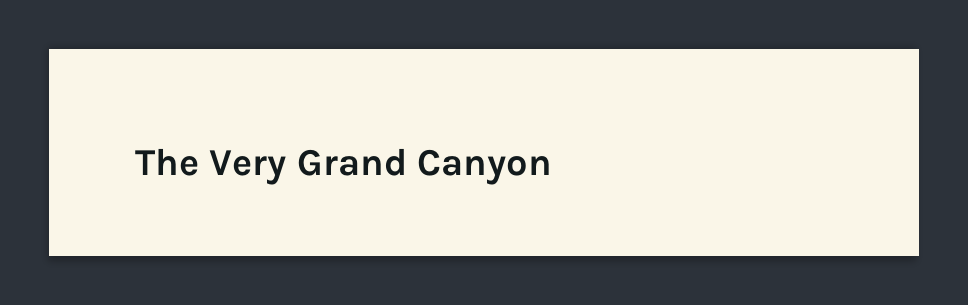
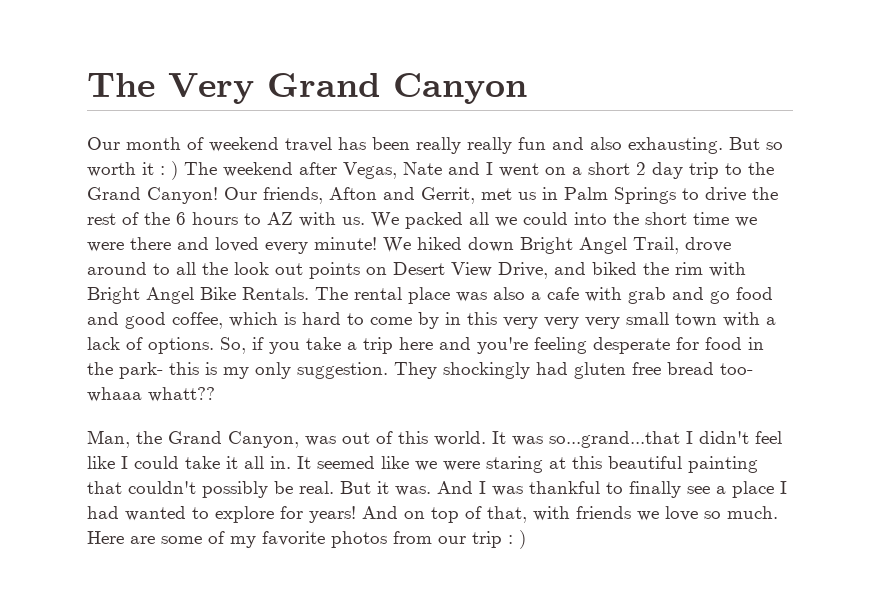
(552, 167) none -> [87,137,783,154] [87,161,774,180] [87,187,778,204] [87,212,757,229] [87,237,731,254] [87,262,746,279] [87,287,773,304] [87,312,776,329] [87,337,764,354] [87,362,753,379] [87,387,215,402] [87,430,782,448] [87,456,758,473] [87,481,787,498] [87,506,778,523] [87,530,526,549] // Our month of weekend travel has been really really fun and also exhausting. But so worth it : ) The weekend after Vegas, Nate and I went on a short 2 day trip to the Grand Canyon! Our friends, Afton and Gerrit, met us in Palm Springs to drive the rest of the 6 hours to AZ with us. We packed all we could into the short time we were there and loved every minute! We hiked down Bright Angel Trail, drove around to all the look out points on Desert View Drive, and biked the rim with Bright Angel Bike Rentals. The rental place was also a cafe with grab and go food and good coffee, which is hard to come by in this very very very small town with a lack of options. So, if you take a trip here and you're feeling desperate for food in the park- this is my only suggestion. They shockingly had gluten free bread too- whaaa whatt?? // Man, the Grand Canyon, was out of this world. It was so...grand...that I didn't feel like I could take it all in. It seemed like we were staring at this beautiful painting that couldn't possibly be real. But it was. And I was thankful to finally see a place I had wanted to explore for years! And on top of that, with friends we love so much. Here are some of my favorite photos from our trip : )

